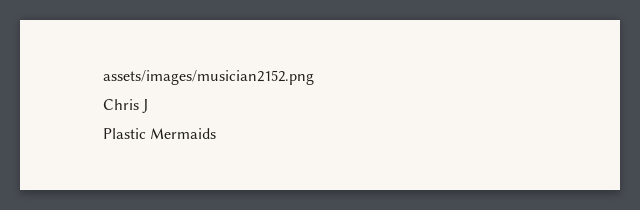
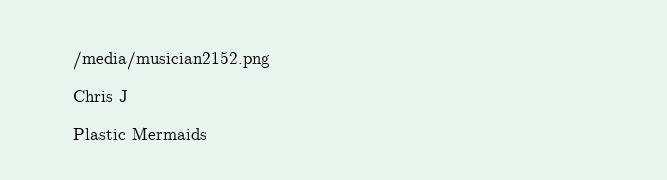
[103,70,314,85] assets/images/musician2152.png -> [73,51,270,70] /media/musician2152.png

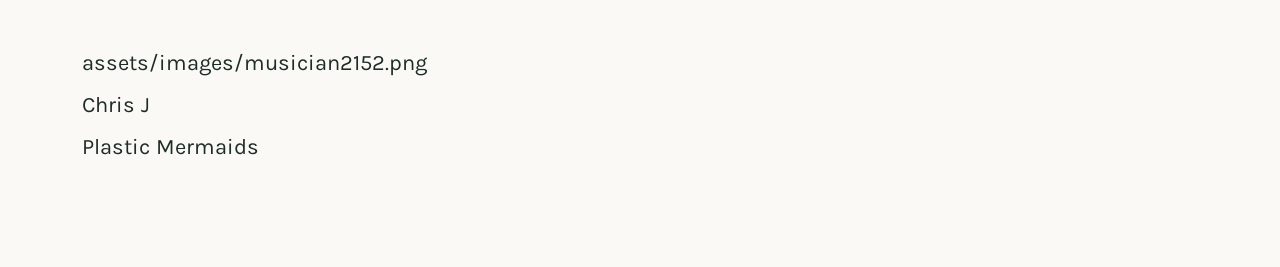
[73,51,270,70] /media/musician2152.png -> [82,53,428,76] assets/images/musician2152.png

